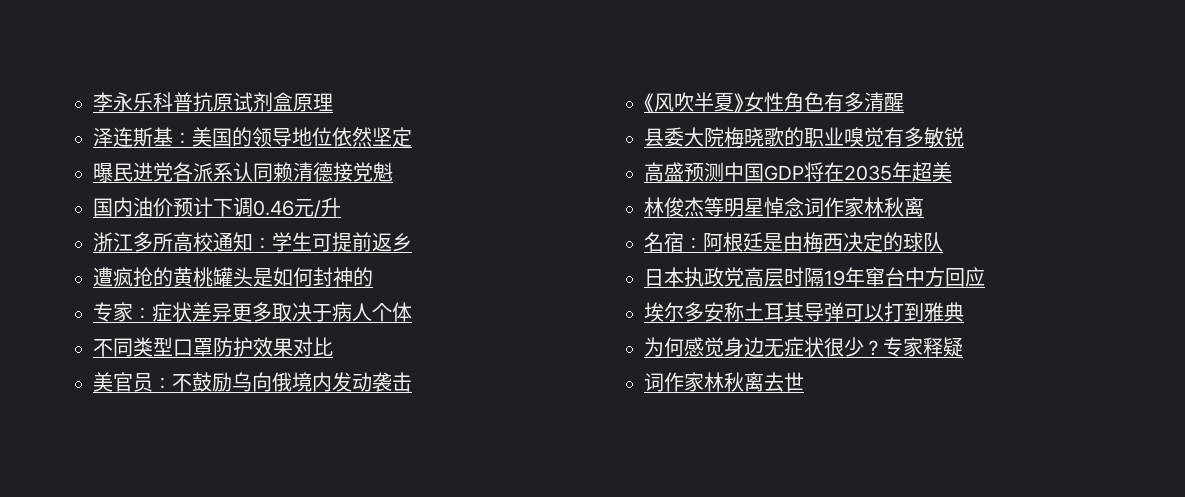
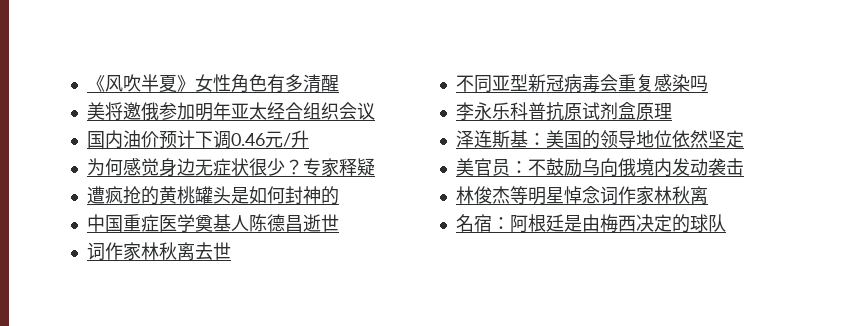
(93, 102) none -> [86,74,339,93] [86,102,375,121] [86,130,309,149] [86,158,375,177] [86,186,339,205] [86,214,339,232] [86,242,231,261] [455,74,708,93] 《风吹半夏》女性角色有多清醒 // 美将邀俄参加明年亚太经合组织会议 // 国内油价预计下调0.46元/升 // 为何感觉身边无症状很少？专家释疑 // 遭疯抢的黄桃罐头是如何封神的 // 中国重症医学奠基人陈德昌逝世 // 词作家林秋离去世 // 不同亚型新冠病毒会重复感染吗 //
[93,162,393,182] [93,197,341,218] [93,232,412,252] [93,267,373,287] [93,302,412,322] [93,337,333,357] // 曝民进党各派系认同赖清德接党魁 // 国内油价预计下调0.46元/升 // 浙江多所高校通知：学生可提前返乡 // 遭疯抢的黄桃罐头是如何封神的 // 专家：症状差异更多取决于病人个体 // 不同类型口罩防护效果对比 -> (744, 139) none
[644,92,904,113] [644,127,964,148] [644,162,952,182] // 《风吹半夏》女性角色有多清醒 // 县委大院梅晓歌的职业嗅觉有多敏锐 // 高盛预测中国GDP将在2035年超美 -> (744, 167) none
[644,267,985,287] [644,302,964,322] [644,337,963,357] [644,372,804,392] // 日本执政党高层时隔19年窜台中方回应 // 埃尔多安称土耳其导弹可以打到雅典 // 为何感觉身边无症状很少？专家释疑 // 词作家林秋离去世 -> (726, 223) none

